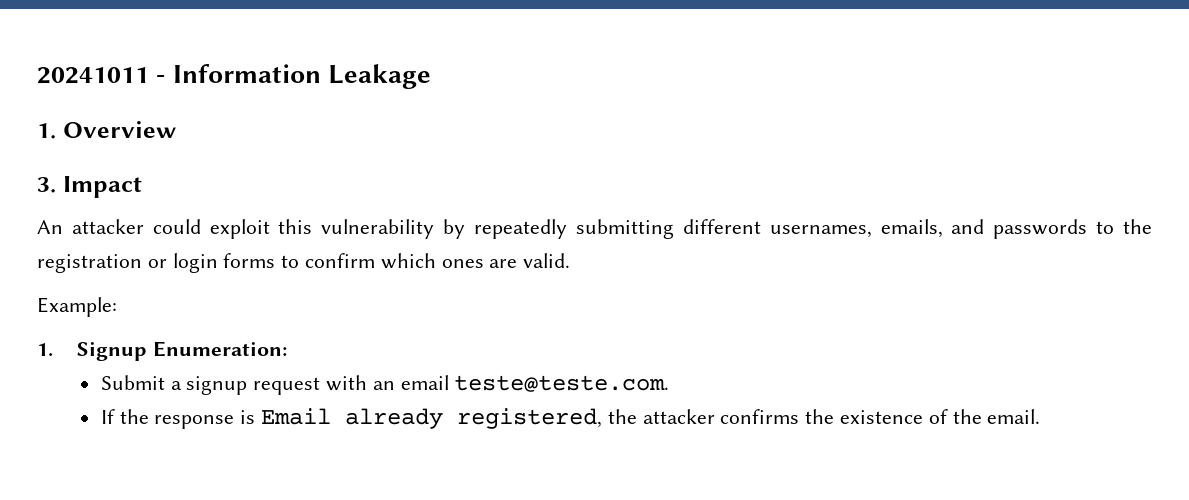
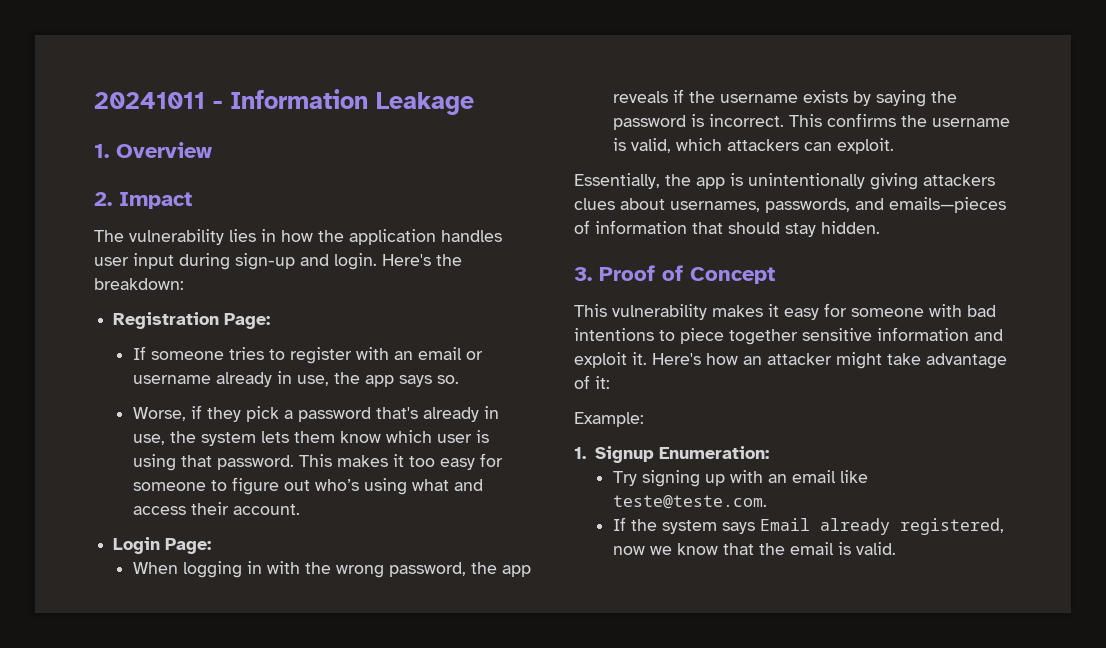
[37,177,56,193] 3. -> [94,192,112,206] 2.
[37,219,1152,239] [37,253,571,273] An attacker could exploit this vulnerability by repeatedly submitting different usernames, emails, and passwords to the registration or login forms to confirm which ones are valid. -> [94,229,502,245] [94,253,462,270] [94,278,184,290] [113,312,271,329] [132,346,483,364] [132,371,459,387] [132,405,499,422] [132,430,489,446] [132,453,503,471] [132,477,483,495] [132,502,300,515] [113,537,212,554] [132,561,531,578] [612,89,957,107] [612,113,1010,130] [612,138,894,154] [574,173,995,190] [574,197,1006,213] [574,220,880,237] [574,265,775,284] [574,303,996,320] [574,327,1003,345] [574,352,1007,369] [574,375,610,389] The vulnerability lies in how the application handles user input during sign-up and login. Here's the breakdown: // Registration Page: // If someone tries to register with an email or username already in use, the app says so. // Worse, if they pick a password that's already in use, the system lets them know which user is using that password. This makes it too easy for someone to figure out who’s using what and access their account. // Login Page: // When logging in with the wrong password, the app reveals if the username exists by saying the password is incorrect. This confirms the username is valid, which attackers can exploit. // Essentially, the app is unintentionally giving attackers clues about usernames, passwords, and emails—pieces of information that should stay hidden. // 3. Proof of Concept // This vulnerability makes it easy for someone with bad intentions to piece together sensitive information and exploit it. Here's how an attacker might take advantage of it:
[100,375,449,395] Submit a signup request with an email -> [612,470,868,487] Try signing up with an email like
[154,410,256,429] response is -> [661,520,755,534] system says
[607,409,1041,424] the attacker confirms the existence of the email. -> [612,542,896,555] now we know that the email is valid.

